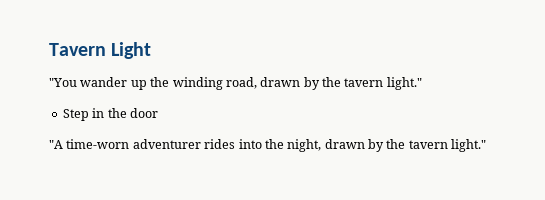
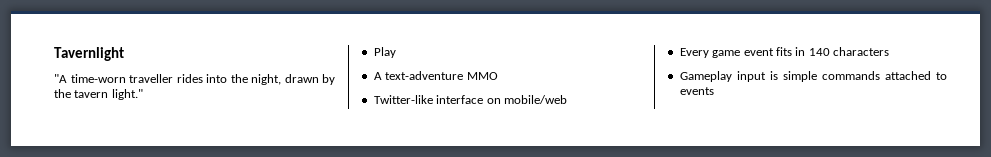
[49,42,152,59] [49,77,422,90] [62,108,158,121] Tavern Light // "You wander up the winding road, drawn by the tavern light." // Step in the door -> [54,47,124,61] Tavernlight
[132,139,201,149] adventurer -> [129,74,173,83] traveller
(487, 145) none -> [373,47,396,58] [373,71,498,80] [373,95,567,104] [679,47,889,58] [679,71,947,82] [679,87,714,95] // Play // A text-adventure MMO // Twitter-like interface on mobile/web // Every game event fits in 140 characters // Gameplay input is simple commands attached to events

